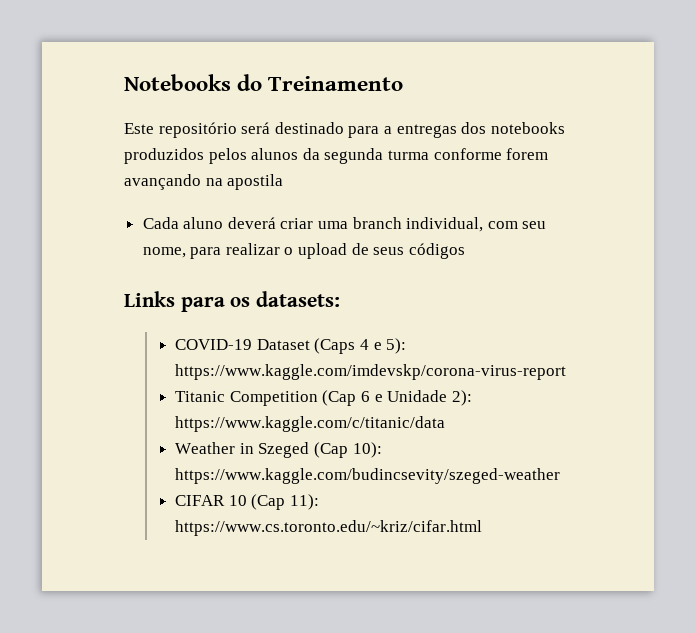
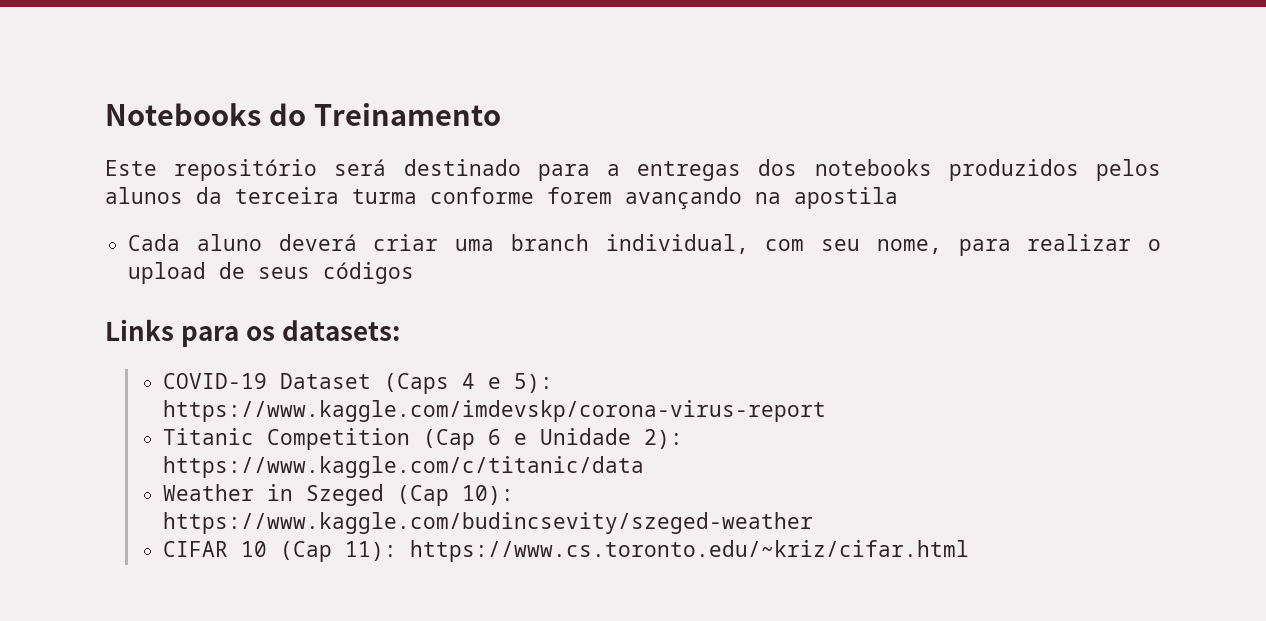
[324,148,384,164] segunda -> [235,187,339,204] terceira

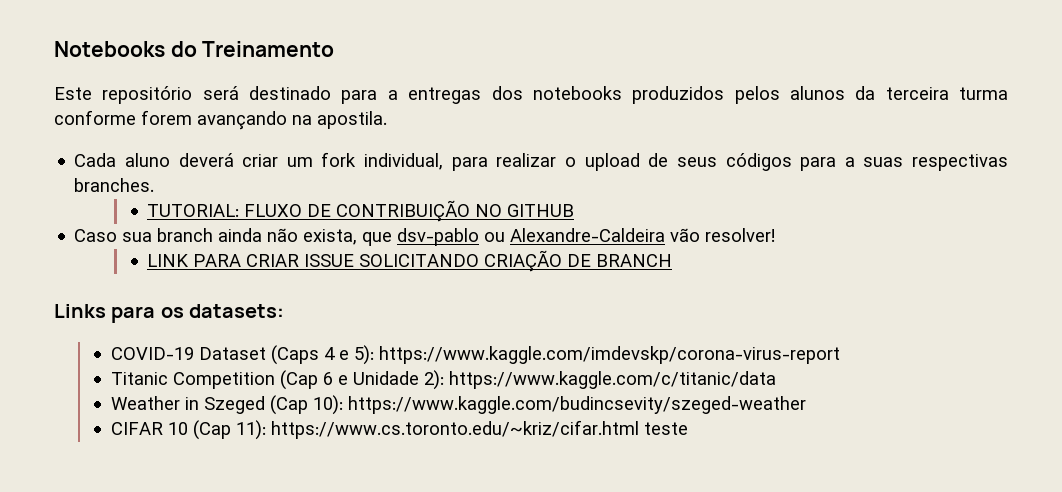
[794,187,898,209] apostila -> [317,111,387,129] apostila.
[455,234,942,254] uma branch individual, com seu nome, -> [286,152,444,170] um fork individual,
(415, 273) none -> [800,154,1008,171] [74,178,155,192] [147,200,575,222] [74,228,776,246] [147,250,673,272] para a suas respectivas branches. // TUTORIAL: FLUXO DE CONTRIBUIÇÃO NO GITHUB // Caso sua branch ainda não exista, que dsv-pablo ou Alexandre-Caldeira vão resolver! // LINK PARA CRIAR ISSUE SOLICITANDO CRIAÇÃO DE BRANCH
(970, 551) none -> [643,422,688,435] teste

